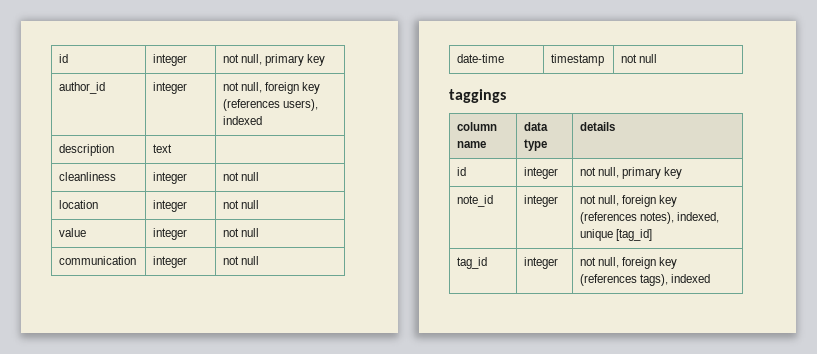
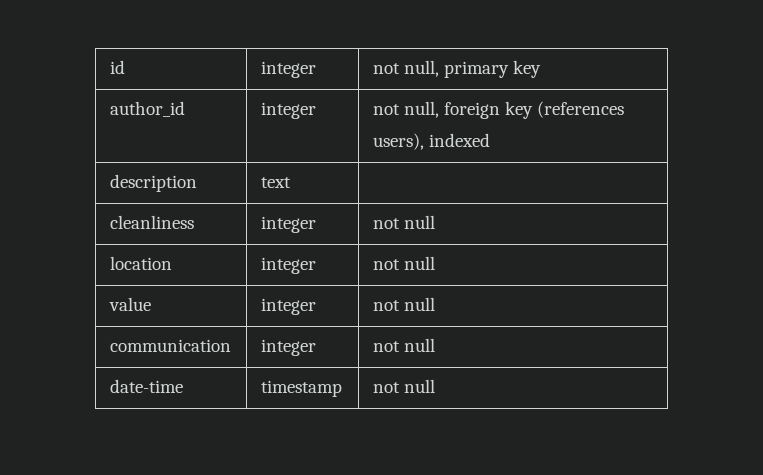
[449,89,506,103] [457,122,498,131] [457,141,487,148] [524,122,549,131] [524,139,548,151] [580,122,616,131] [457,167,467,176] [524,167,559,179] [580,167,683,179] [457,195,494,207] [524,195,559,207] [580,195,678,207] [580,212,720,224] [580,229,653,241] [457,257,488,269] [524,257,559,269] [580,257,678,269] [580,274,711,286] // taggings // column name | data type | details // id | integer | not null, primary key // note_id | integer | not null, foreign key (references notes), indexed, unique [tag_id] // tag_id | integer | not null, foreign key (references tags), indexed -> (435, 386) none

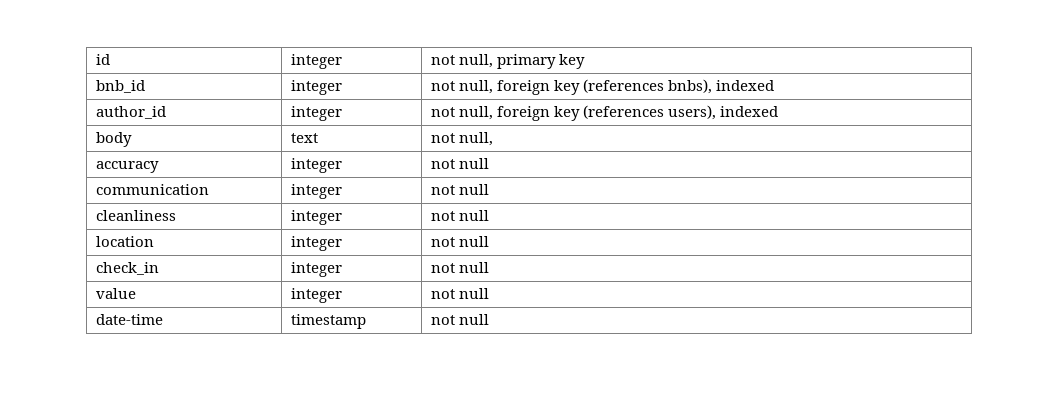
(542, 69) none -> [95,80,145,93] [290,80,342,95] [430,79,775,95] // bnb_id | integer | not null, foreign key (references bnbs), indexed
[109,174,197,192] description -> [95,132,132,147] body
(291, 182) none -> [430,132,493,146] [95,161,159,173] [290,158,342,173] [430,158,489,169] [95,184,209,195] [290,184,342,199] [430,184,489,195] not null, // accuracy | integer | not null // communication | integer | not null
[108,297,151,311] [260,298,316,315] [372,297,435,311] [109,339,231,352] value | integer | not null // communication -> [95,262,159,275] [290,262,342,277] [430,262,489,273] [95,288,136,299] check_in | integer | not null // value

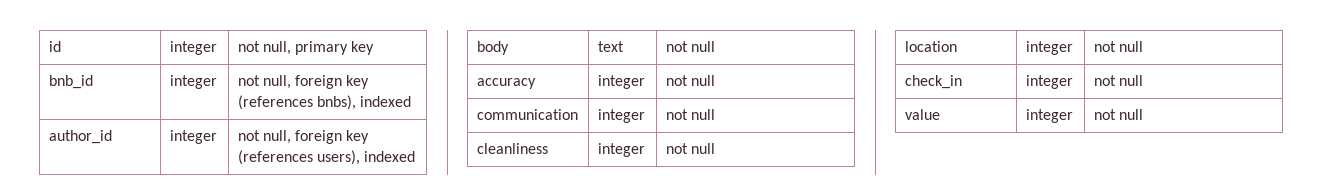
[458,132,493,146] null, -> [691,41,716,52] null
[95,314,163,325] [290,314,366,329] [430,314,489,325] // date-time | timestamp | not null -> (1144, 114) none

